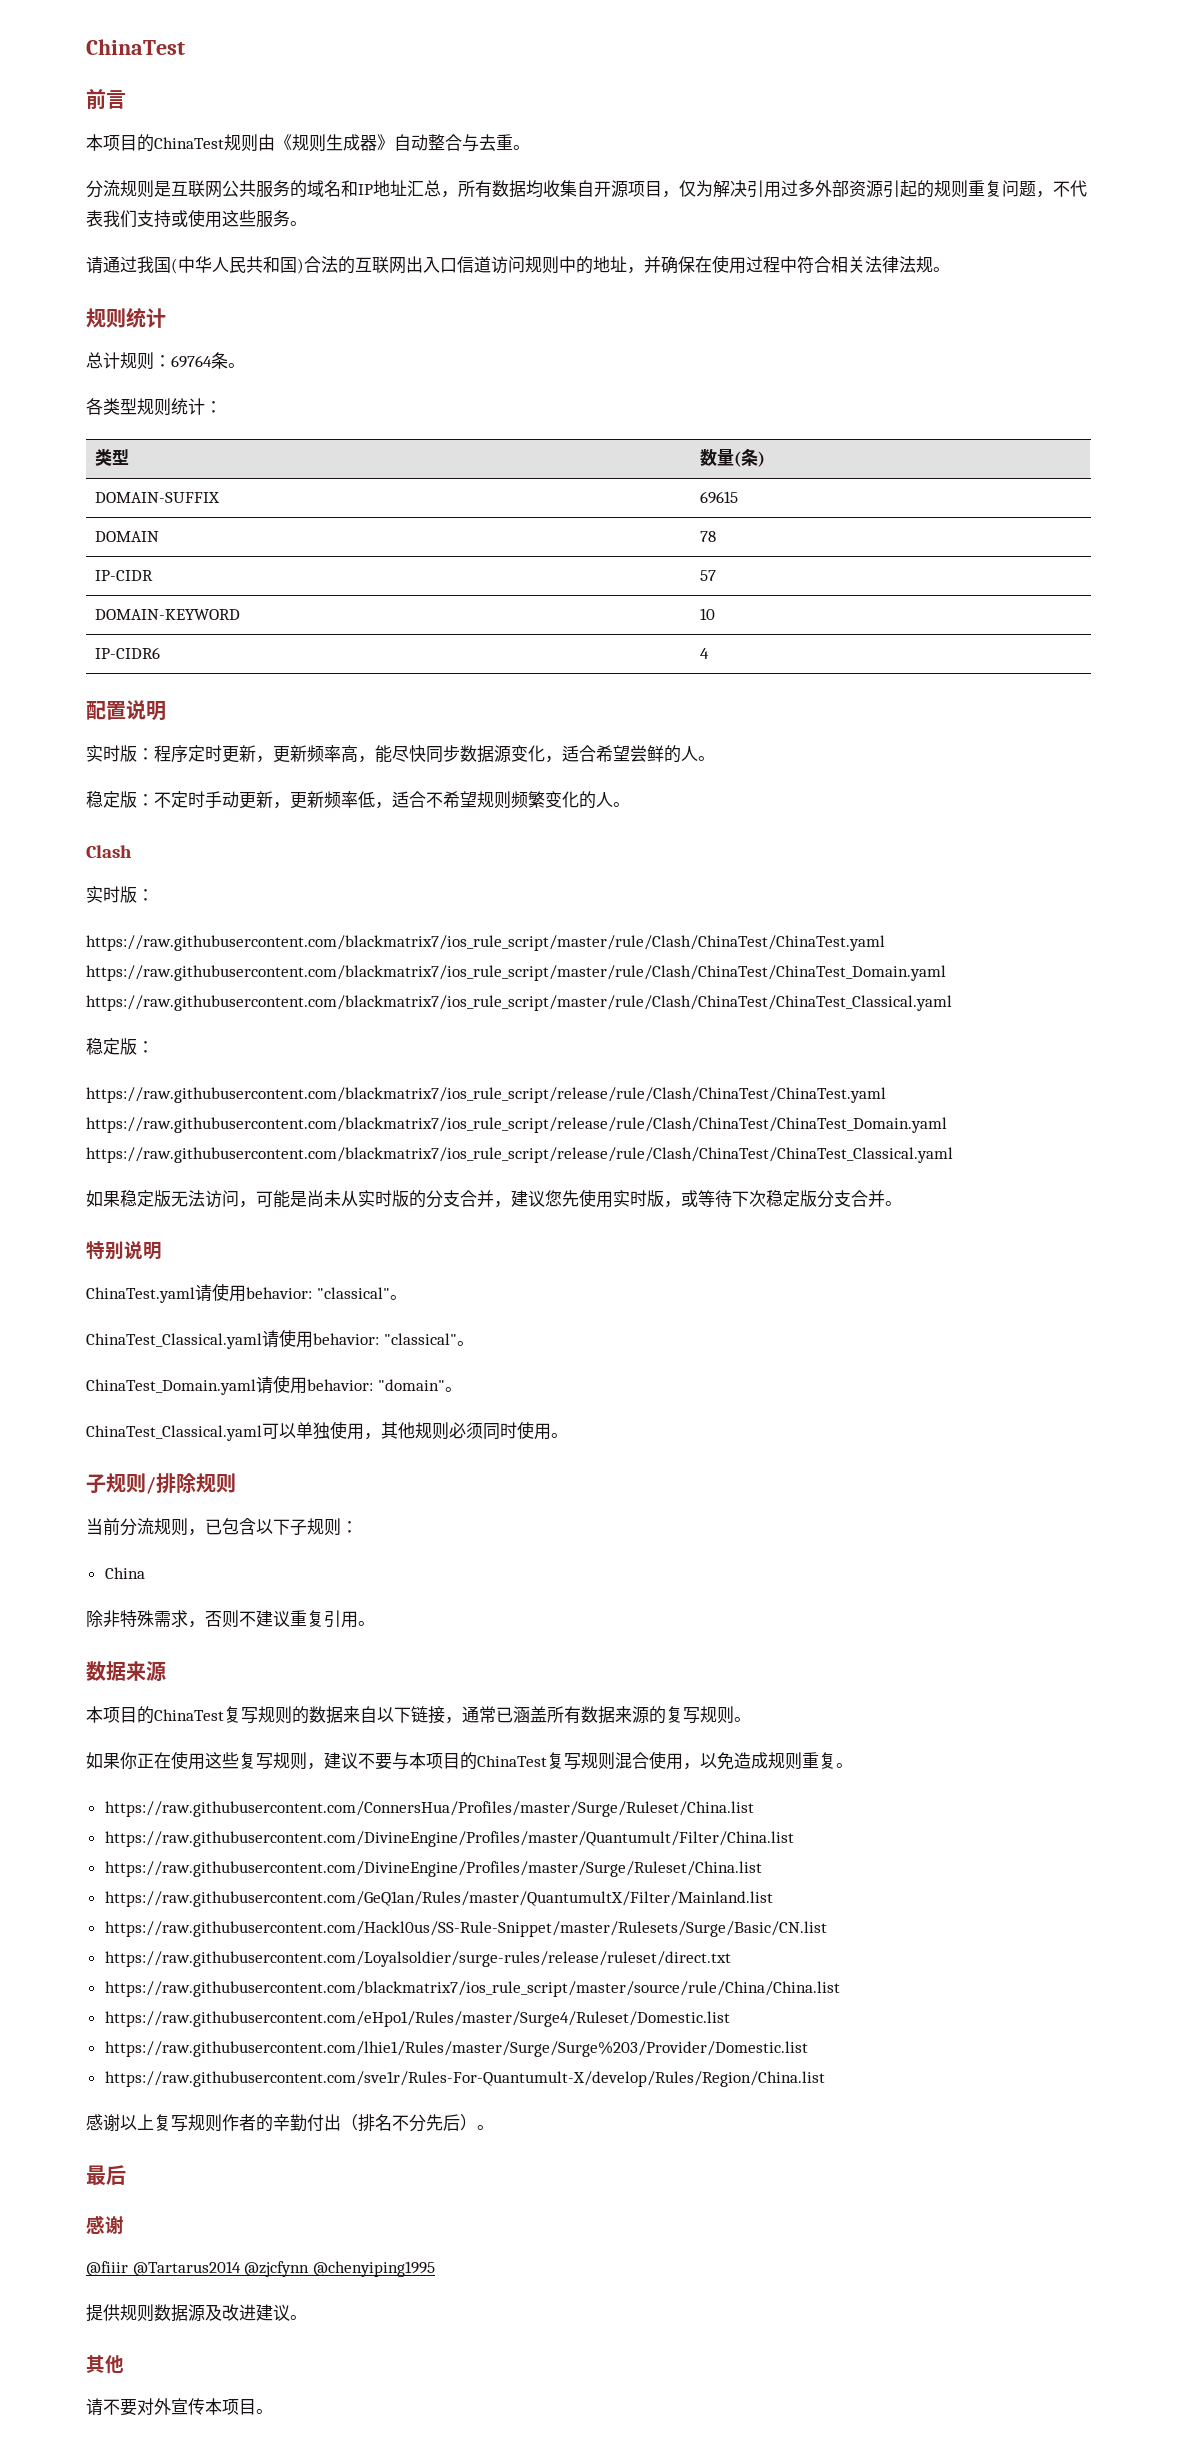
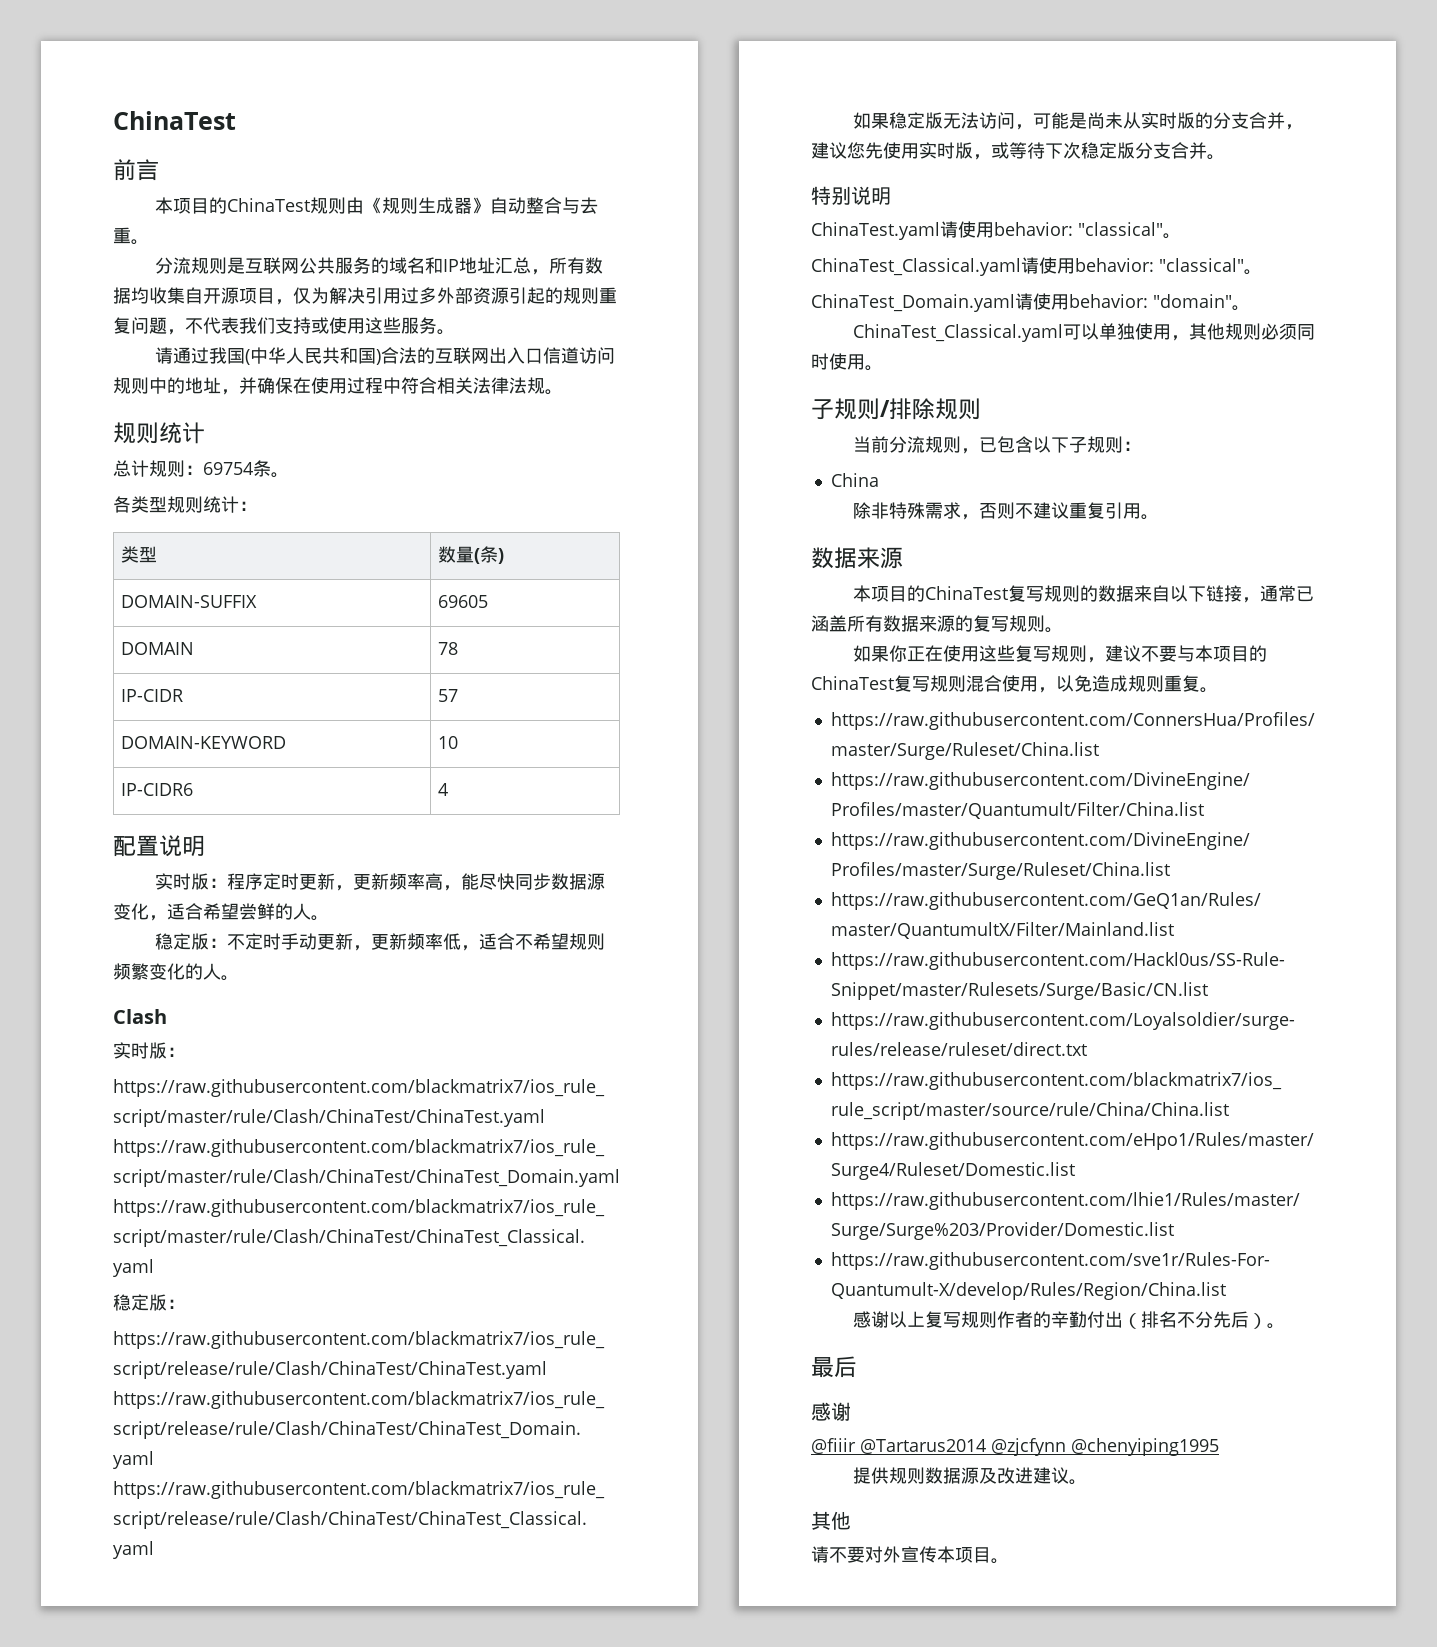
[171,355,212,368] 69764 -> [203,462,253,475] 69754
[699,491,738,504] 69615 -> [437,595,488,608] 69605

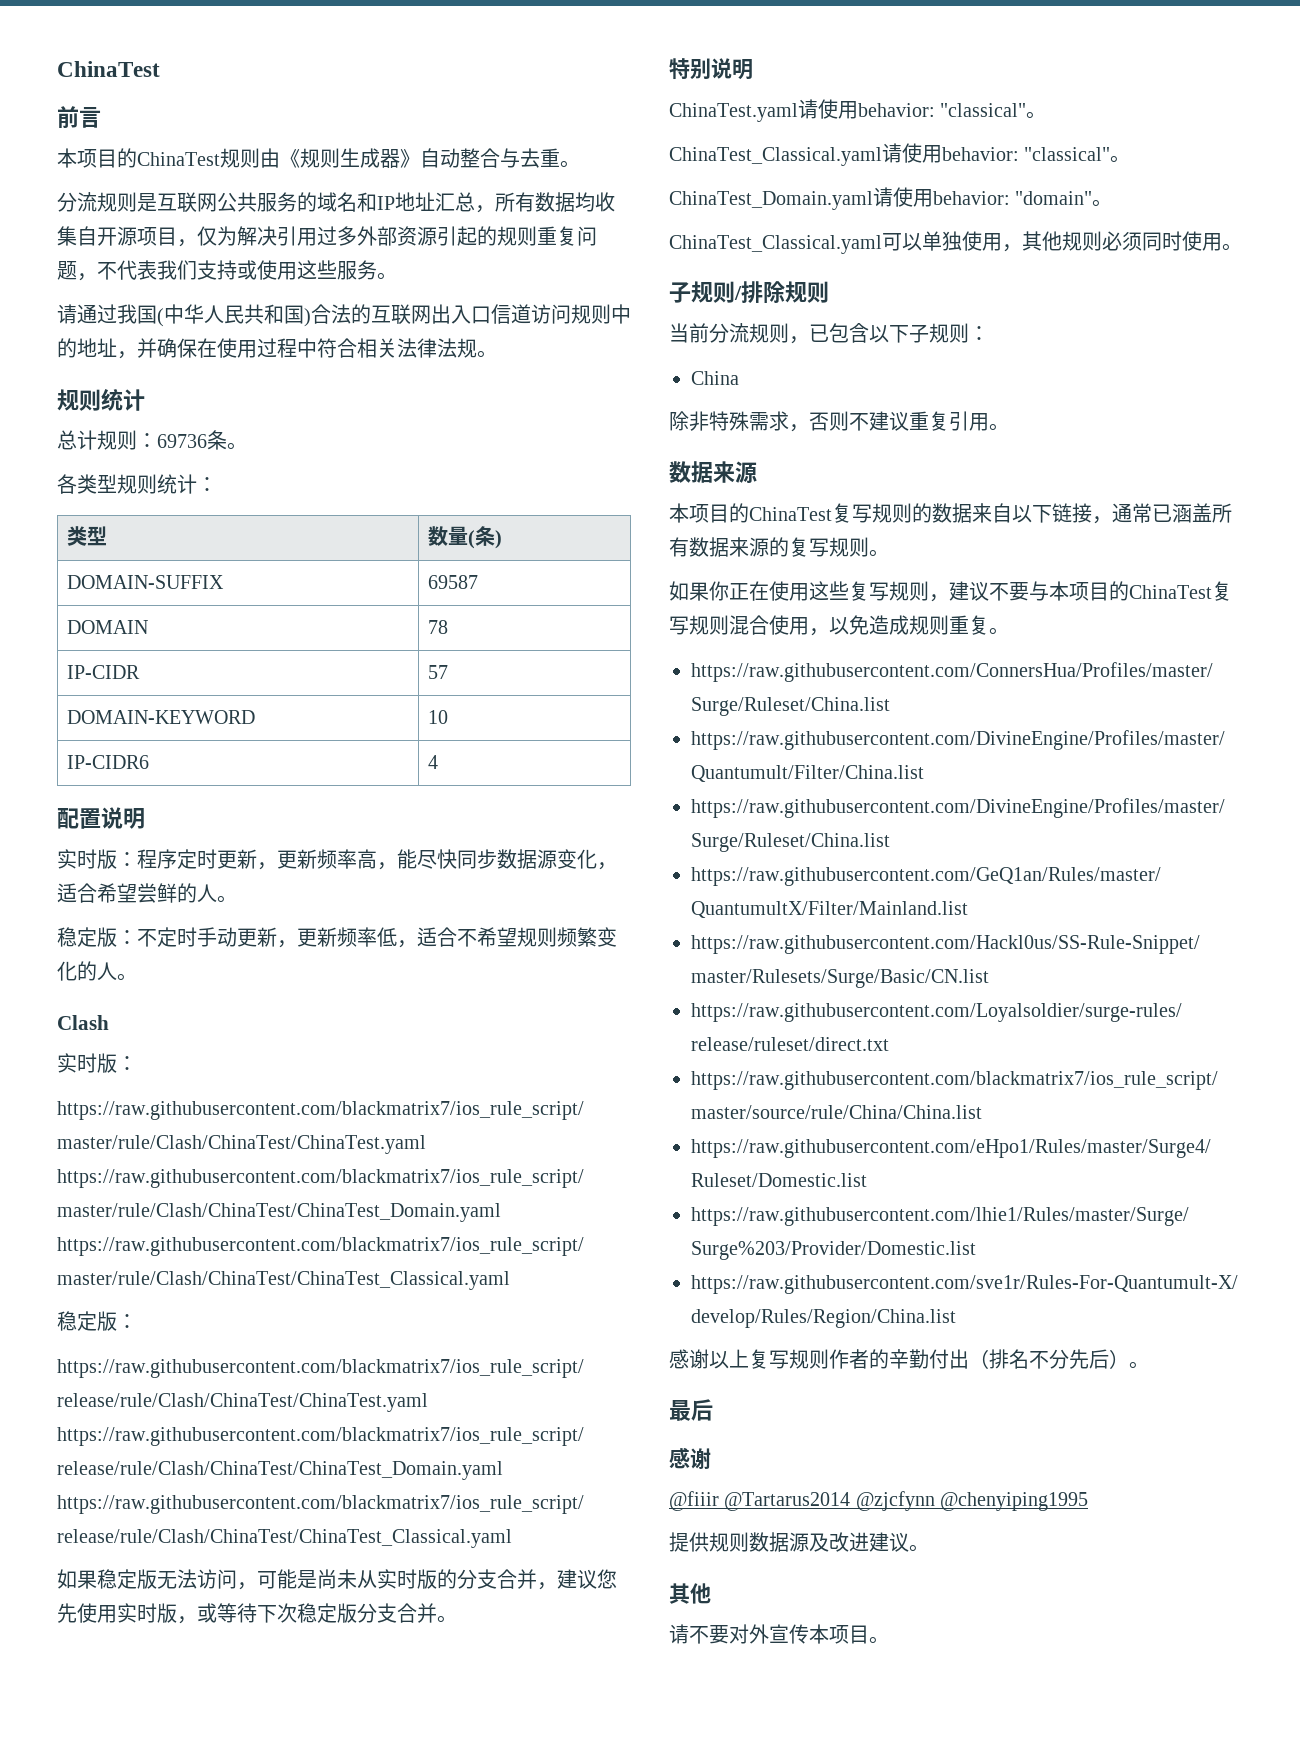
[203,462,253,475] 69754 -> [157,434,207,448] 69736
[437,595,488,608] 69605 -> [427,575,478,589] 69587

